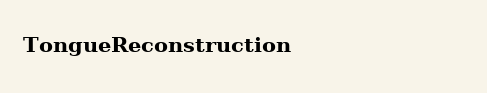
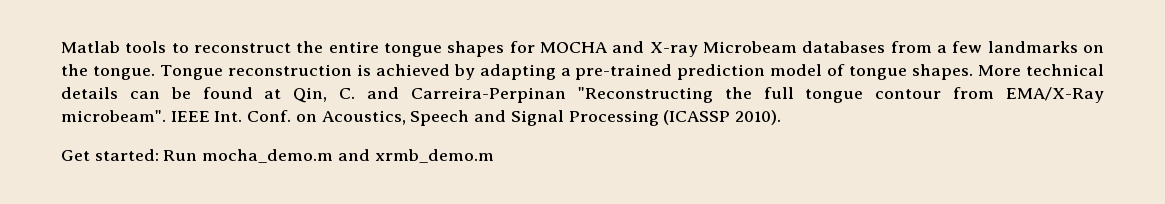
[23,37,291,56] TongueReconstruction -> [61,41,1105,57] [61,64,1104,80] [61,87,1104,103] [61,110,781,126] [61,149,494,163] Matlab tools to reconstruct the entire tongue shapes for MOCHA and X-ray Microbeam databases from a few landmarks on the tongue. Tongue reconstruction is achieved by adapting a pre-trained prediction model of tongue shapes. More technical details can be found at Qin, C. and Carreira-Perpinan "Reconstructing the full tongue contour from EMA/X-Ray microbeam". IEEE Int. Conf. on Acoustics, Speech and Signal Processing (ICASSP 2010). // Get started: Run mocha_demo.m and xrmb_demo.m

